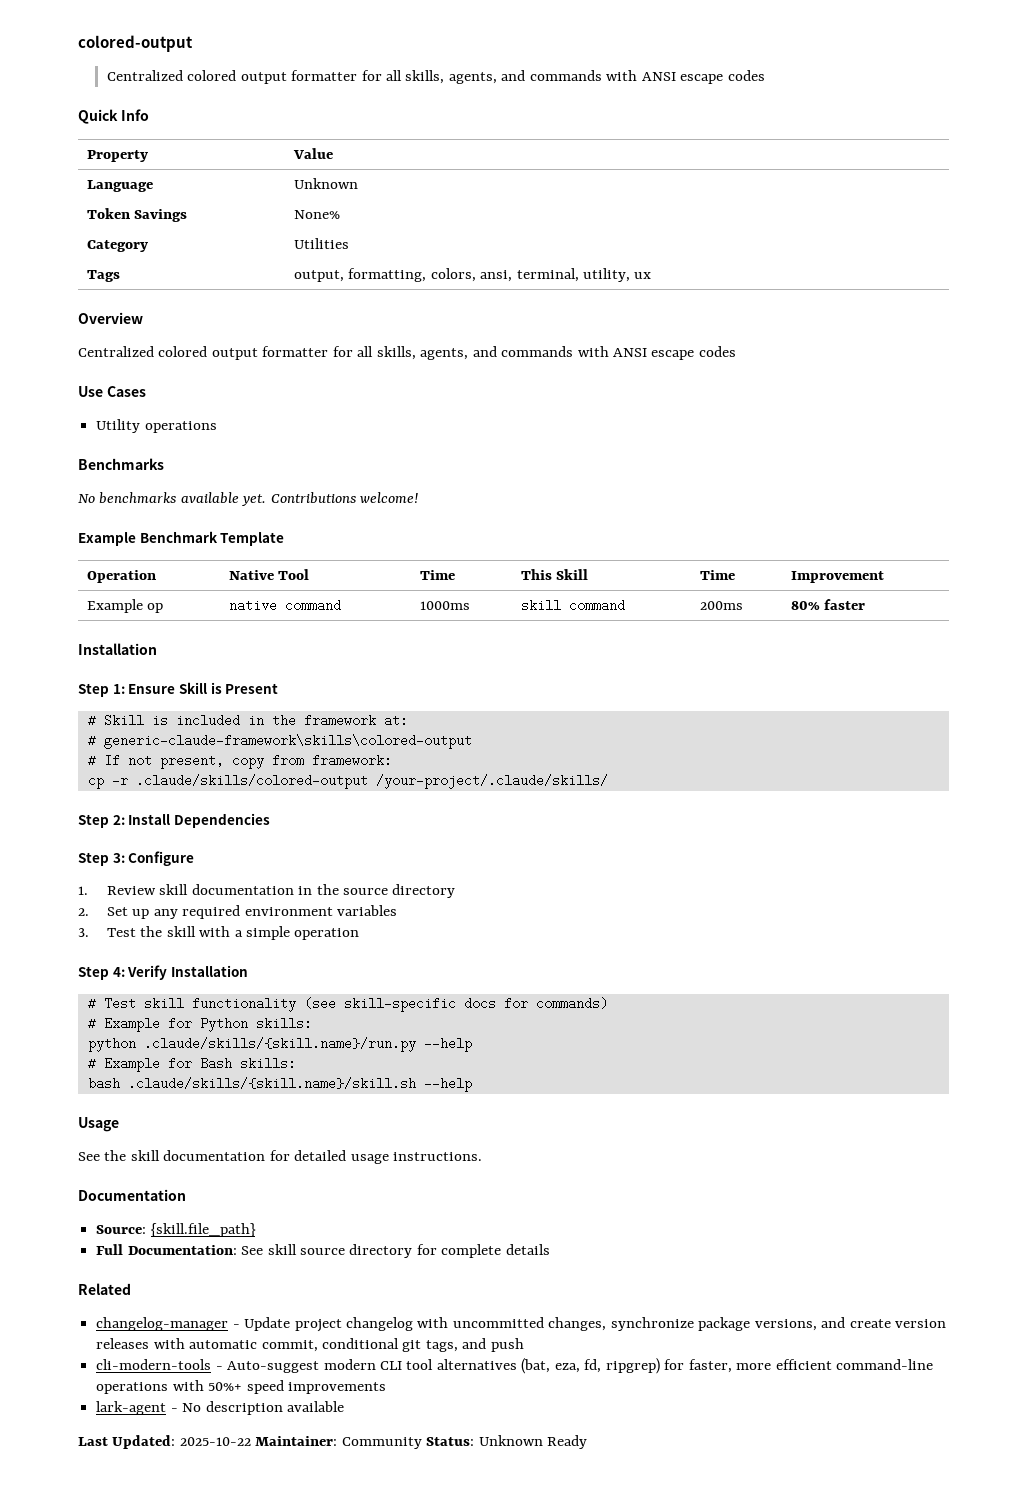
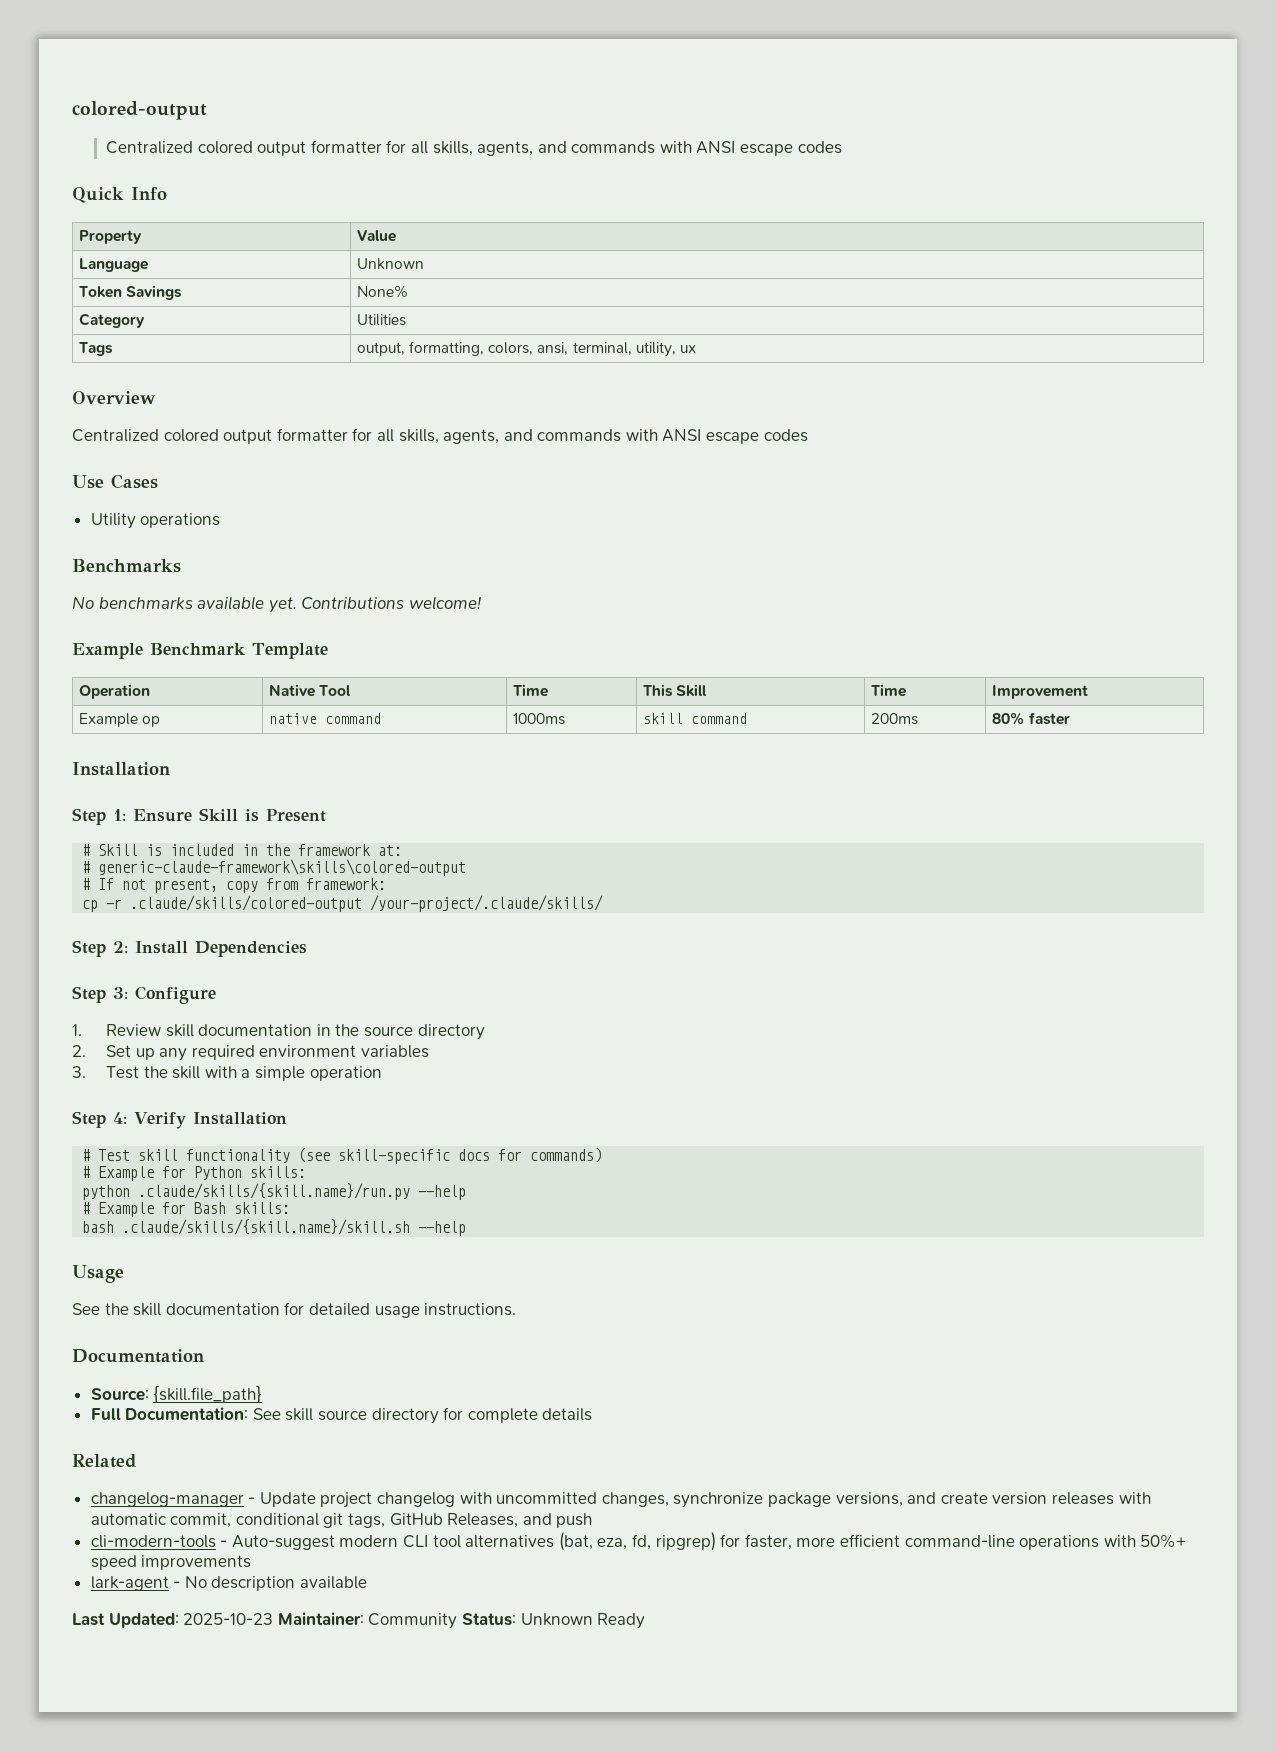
(458, 1346) none -> [389,1513,519,1528] GitHub Releases,
[179,1437,251,1446] 2025-10-22 -> [183,1613,274,1625] 2025-10-23

